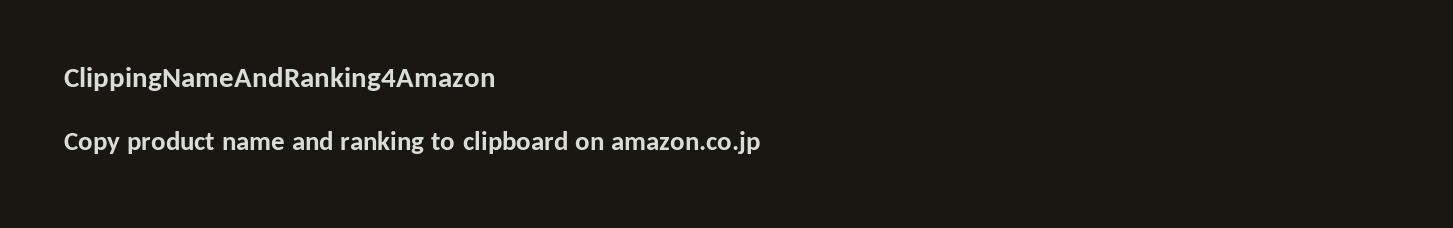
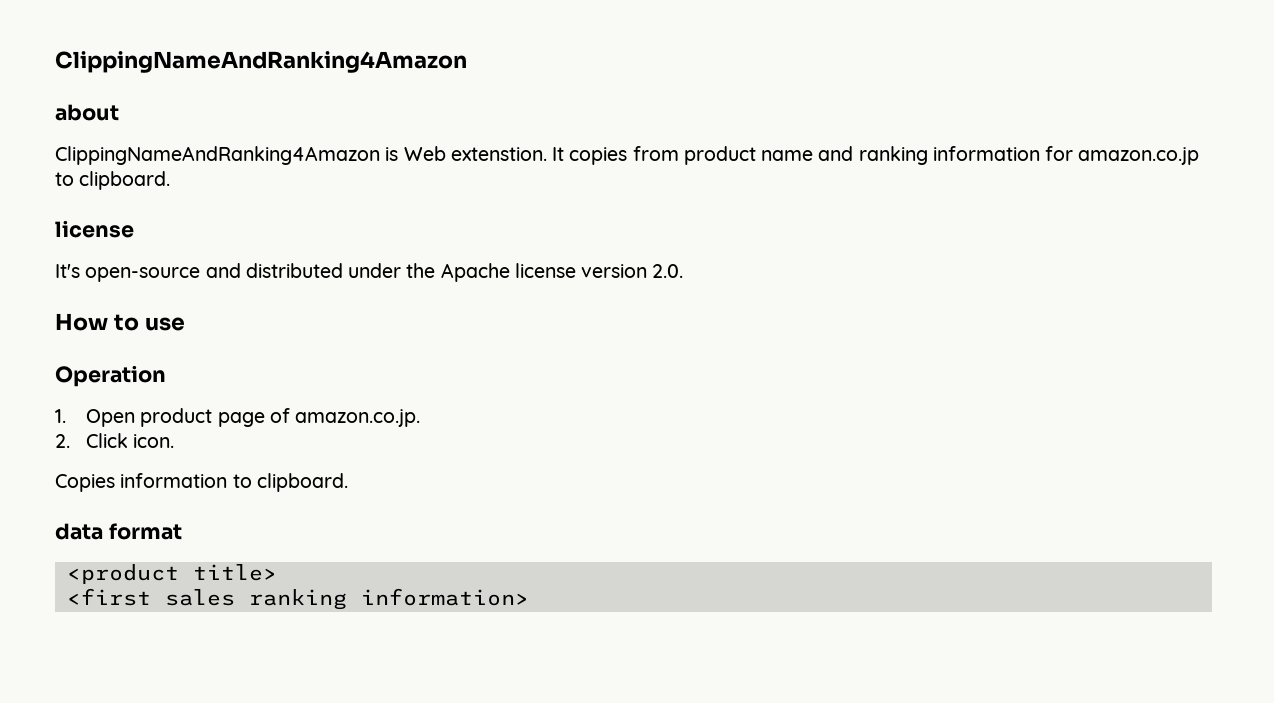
[64,131,761,154] Copy product name and ranking to clipboard on amazon.co.jp -> [55,104,119,121] [55,146,1200,165] [55,171,171,190] [55,220,134,238] [55,263,684,282] [55,313,185,331] [55,365,166,387] [55,408,421,427] [55,433,175,448] [55,473,348,492] [55,523,182,540] [66,564,277,584] [66,588,529,610] about // ClippingNameAndRanking4Amazon is Web extenstion. It copies from product name and ranking information for amazon.co.jp to clipboard. // license // It's open-source and distributed under the Apache license version 2.0. // How to use // Operation // 1. Open product page of amazon.co.jp. // 2. Click icon. // Copies information to clipboard. // data format // <product title> // <first sales ranking information>

